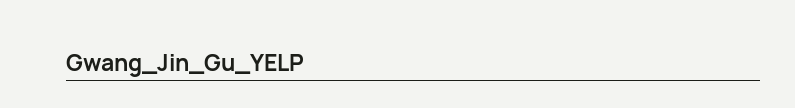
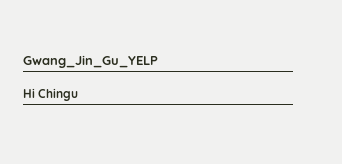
(304, 65) none -> [23,88,79,101] // Hi Chingu

